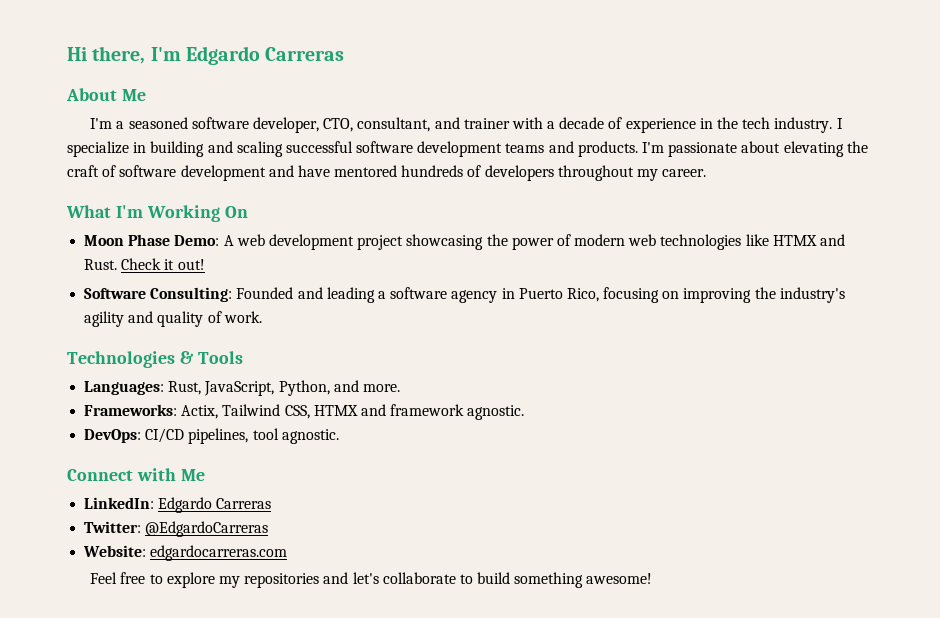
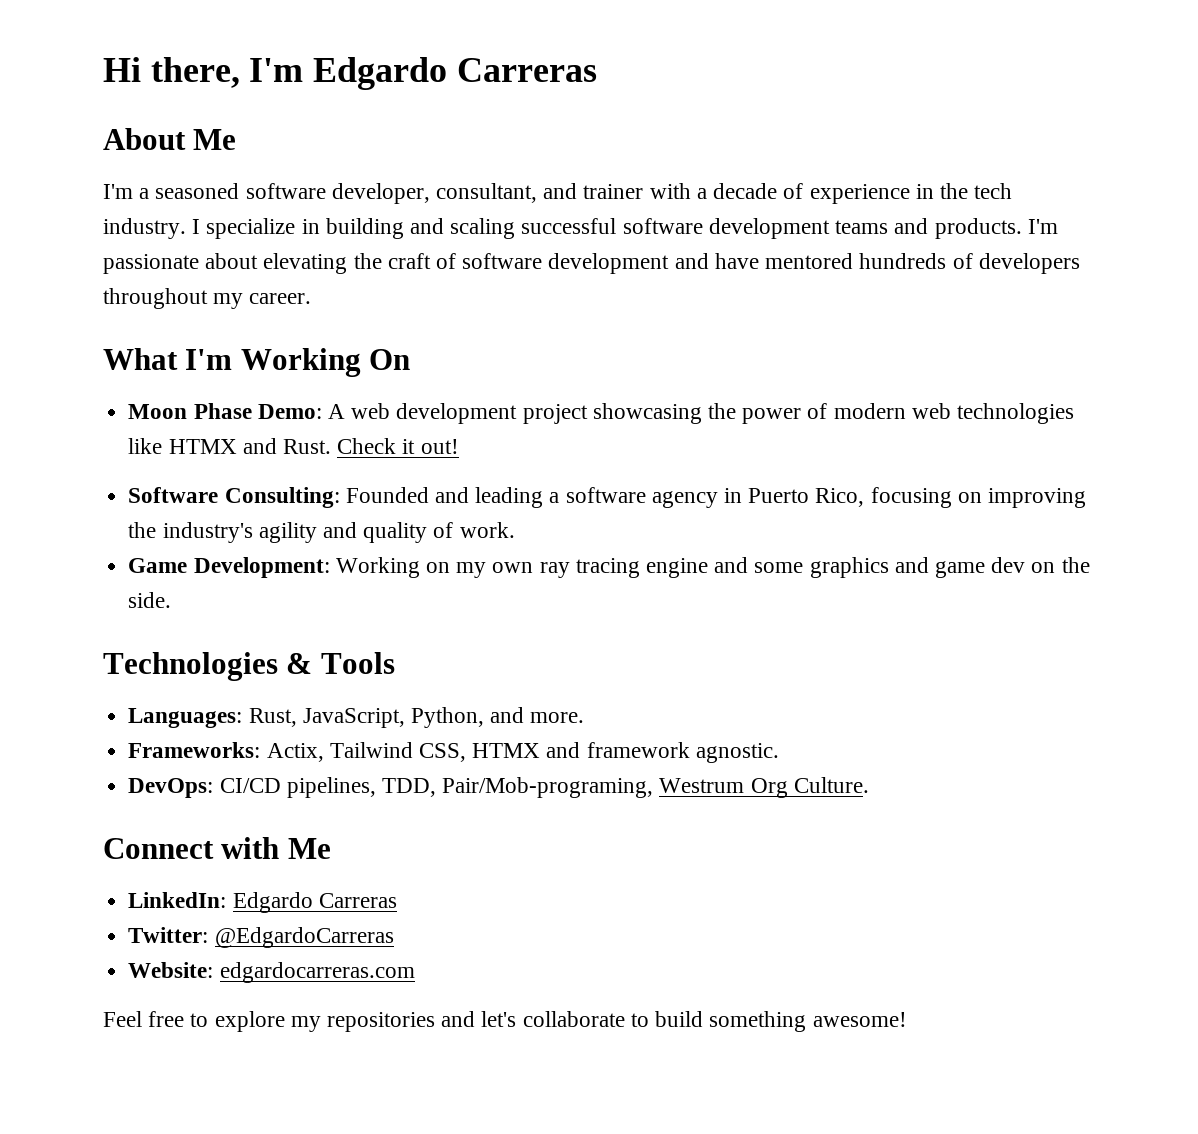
[323,118,354,132] CTO, -> (430, 193) none
(262, 317) none -> [128,557,1090,578] [128,592,172,608] // Game Development: Working on my own ray tracing engine and some graphics and game dev on the side.
[252,428,339,444] tool agnostic. -> [381,777,869,798] TDD, Pair/Mob-programing, Westrum Org Culture.

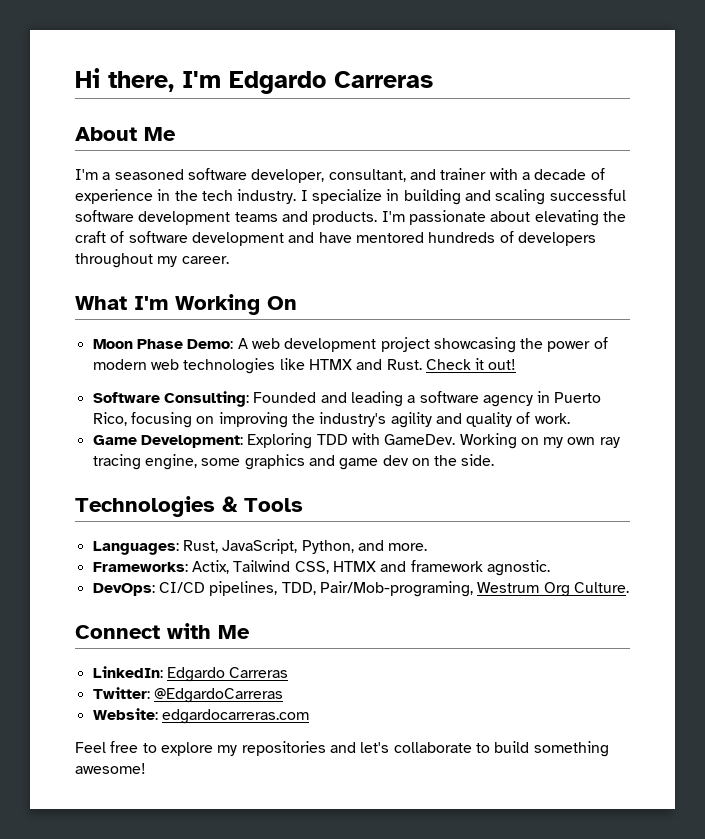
(330, 567) none -> [247,433,456,449] Exploring TDD with GameDev.
[645,557,749,578] engine and -> [144,454,197,470] engine,

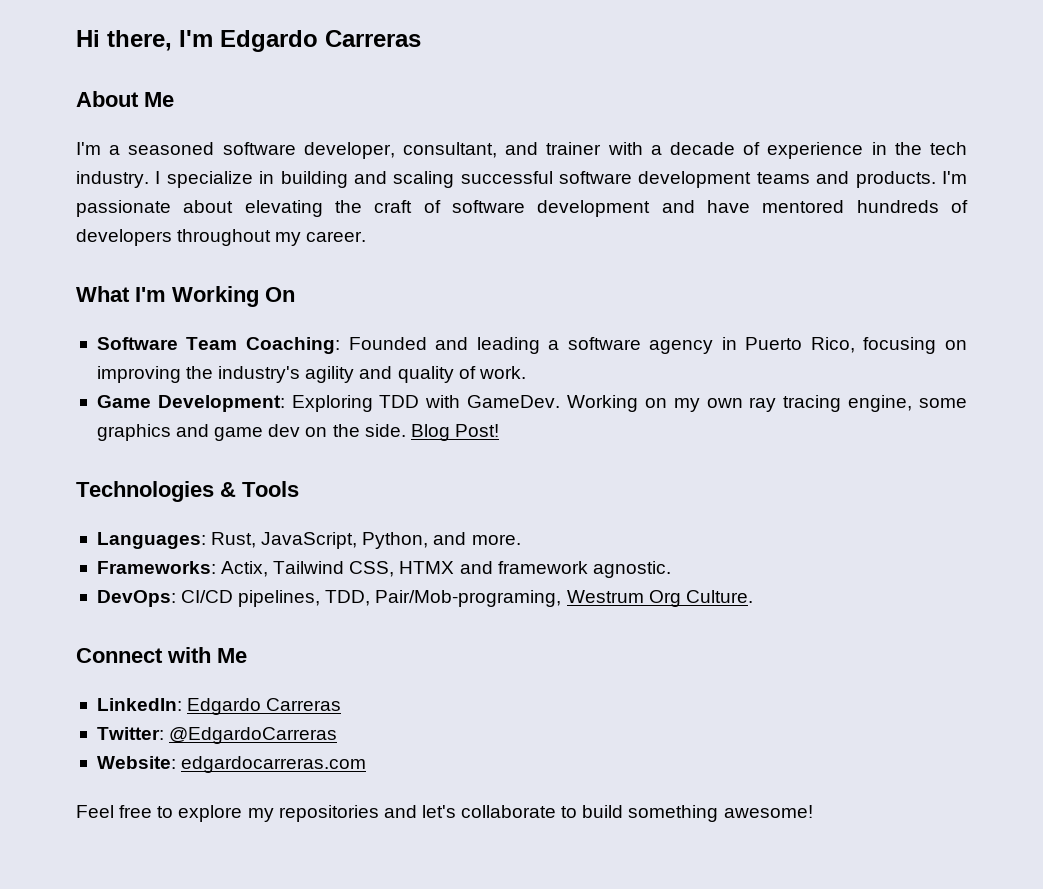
[92,337,608,353] [92,358,517,374] // Moon Phase Demo: A web development project showcasing the power of modern web technologies like HTMX and Rust. Check it out! -> (295, 294) none
[163,391,249,407] Consulting: -> [186,337,340,354] Team Coaching:
(495, 460) none -> [410,424,499,441] Blog Post!

